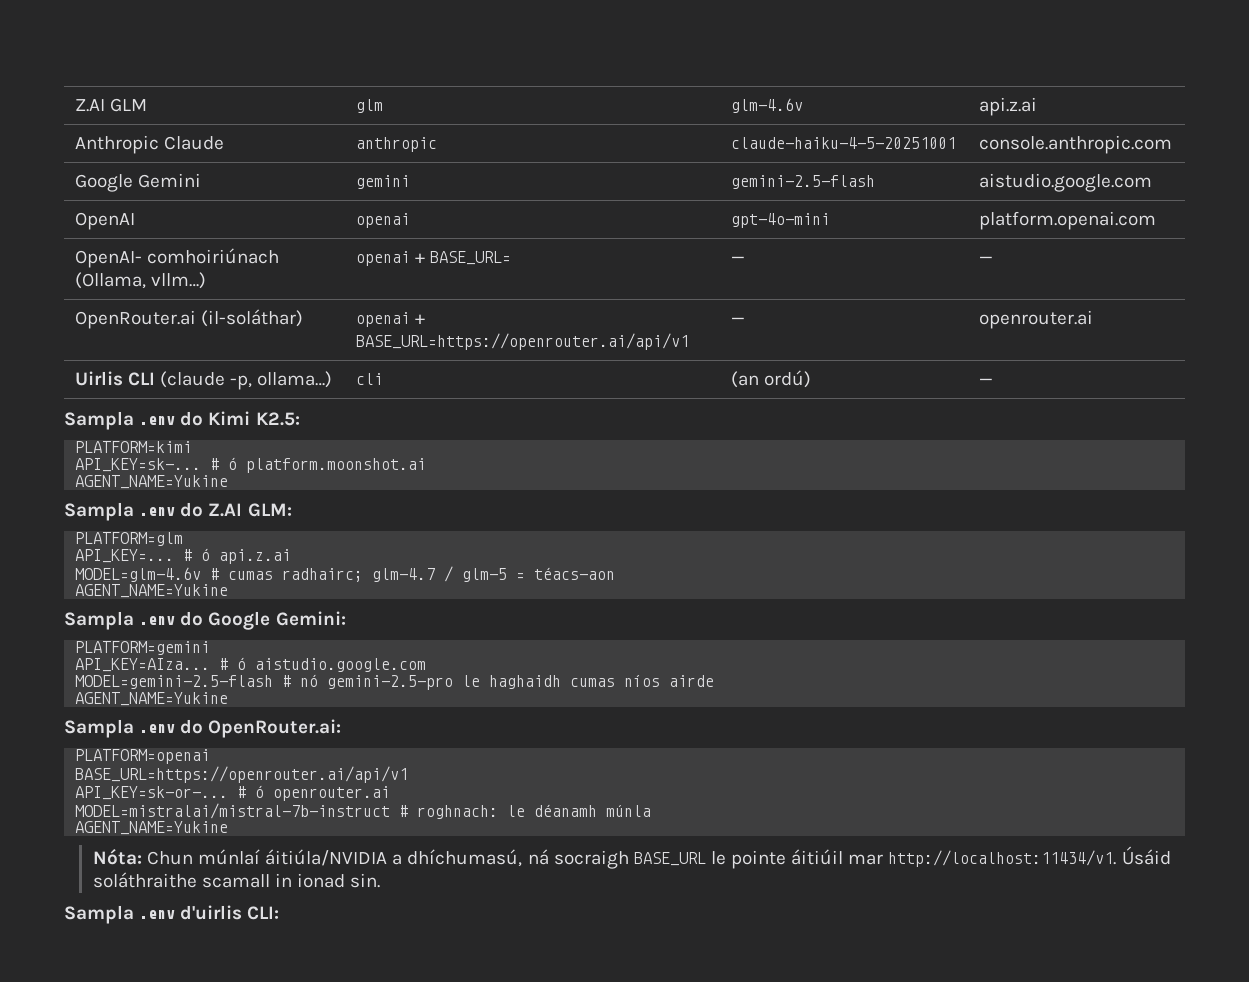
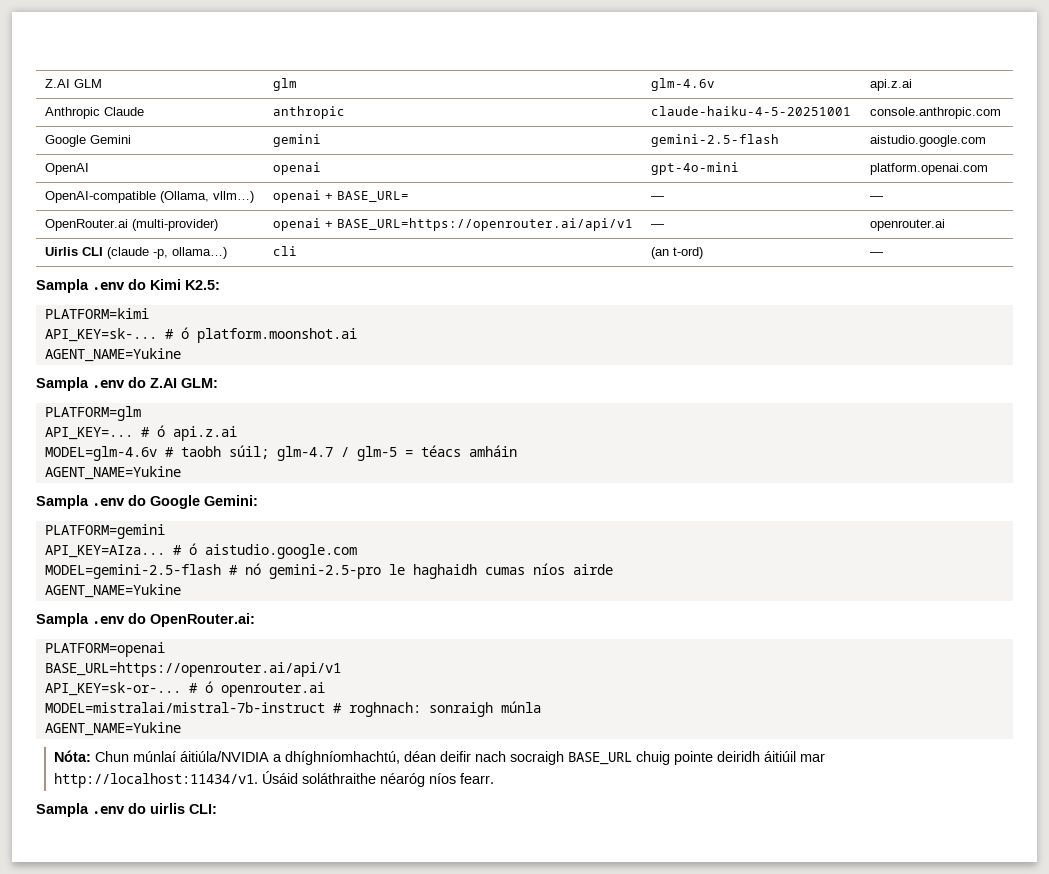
[74,248,280,268] OpenAI- comhoiriúnach -> [45,191,157,203] OpenAI-compatible
[201,309,304,327] (il-soláthar) -> [132,219,219,231] (multi-provider)
[764,370,812,388] ordú) -> [673,247,704,259] t-ord)
[228,568,364,582] cumas radhairc; -> [180,445,269,459] taobh súil;
[534,567,616,580] téacs-aon -> [420,445,517,457] téacs amháin
[507,804,598,817] le déanamh -> [428,702,493,717] sonraigh
[407,849,787,869] dhíchumasú, ná socraigh BASE_URL le pointe -> [284,751,760,765] dhíghníomhachtú, déan deifir nach socraigh BASE_URL chuig pointe deiridh
[201,873,381,888] [64,905,243,924] scamall in ionad sin. // Sampla .env d'uirlis -> [379,773,494,787] [36,803,185,817] néaróg níos fearr. // Sampla .env do uirlis

